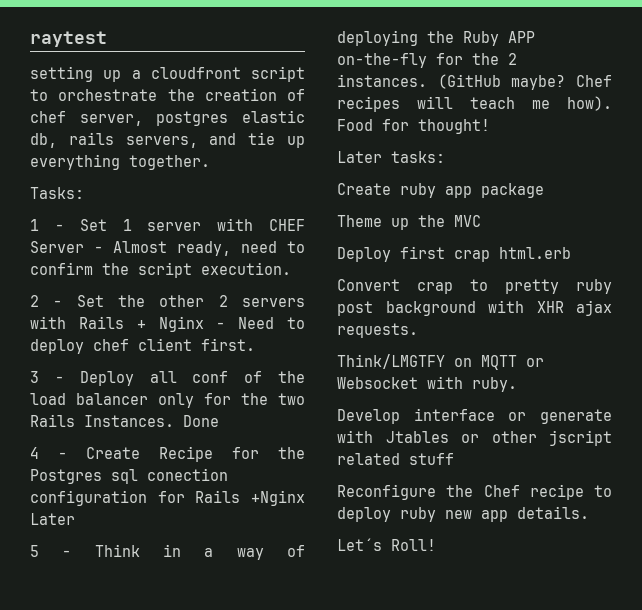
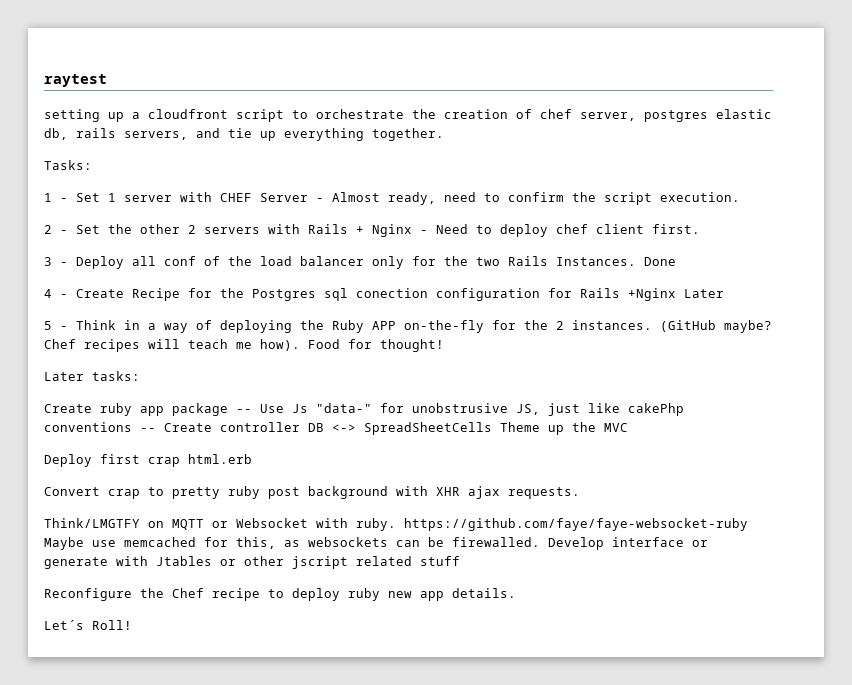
(544, 190) // -> [236,403,684,416] [44,422,492,435] -- Use Js "data-" for unobstrusive JS, just like cakePhp conventions -- Create controller DB <-> SpreadSheetCells
(517, 384) // -> [404,518,748,531] [44,537,540,550] https://github.com/faye/faye-websocket-ruby Maybe use memcached for this, as websockets can be firewalled.

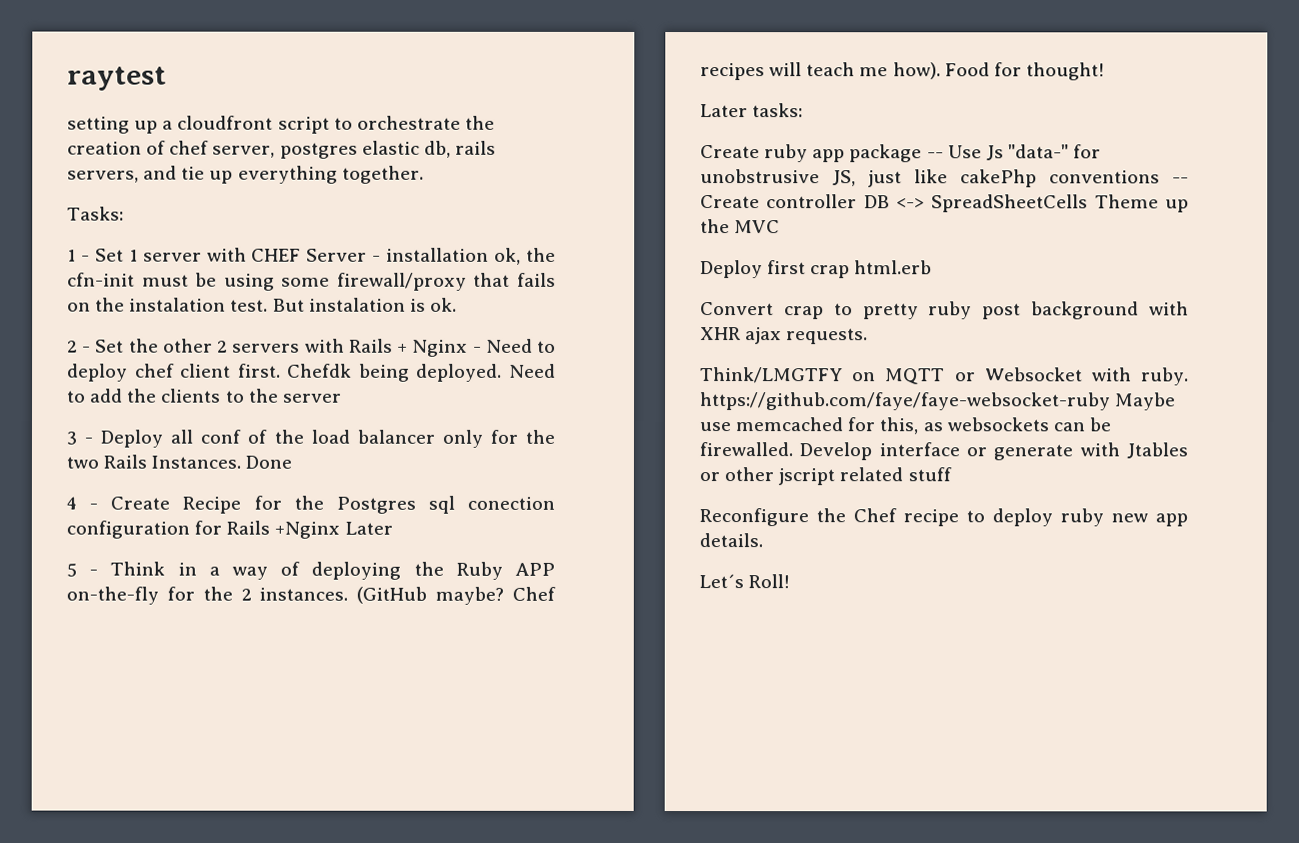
[332,192,740,205] Almost ready, need to confirm the script execution. -> [386,247,557,265] [67,272,556,291] [67,297,457,312] installation ok, the cfn-init must be using some firewall/proxy that fails on the instalation test. But instalation is ok.
(700, 229) none -> [287,363,556,382] [67,388,342,403] Chefdk being deployed. Need to add the clients to the server

